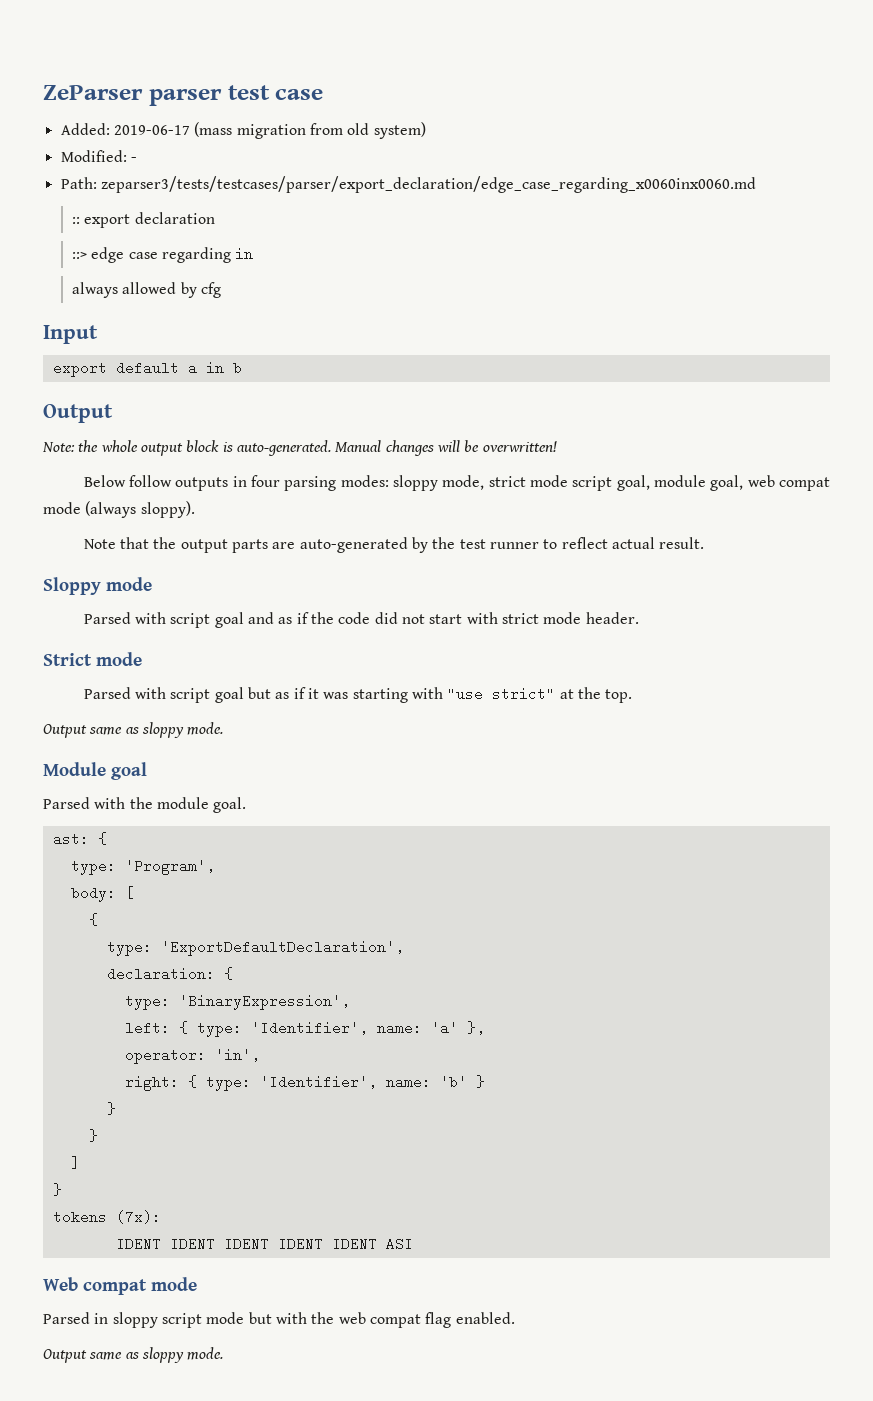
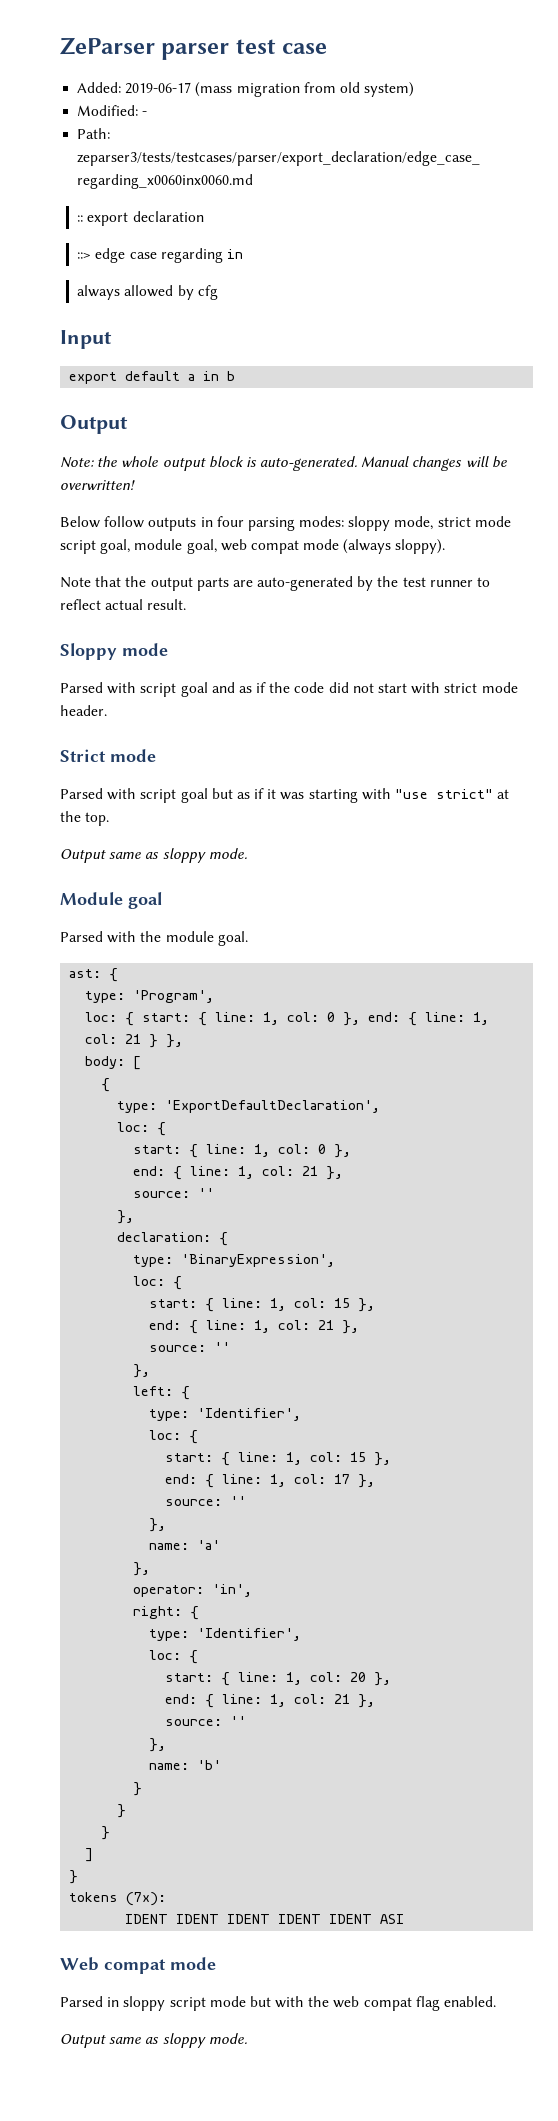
(215, 867) none -> [85,1012,490,1026] [85,1034,184,1048] // loc: { start: { line: 1, col: 0 }, end: { line: 1, col: 21 } },
[106,967,233,981] [124,994,350,1010] declaration: { // type: 'BinaryExpression', -> [117,1122,167,1136] [133,1144,352,1158] [133,1166,344,1180] [133,1188,215,1198] [117,1210,135,1224] [117,1232,229,1246] [133,1254,336,1267] [133,1276,183,1290] [149,1298,376,1312] [149,1320,360,1334] [149,1342,231,1352] [133,1364,151,1378] loc: { // start: { line: 1, col: 0 }, // end: { line: 1, col: 21 }, // source: '' // }, // declaration: { // type: 'BinaryExpression', // loc: { // start: { line: 1, col: 15 }, // end: { line: 1, col: 21 }, // source: '' // },
[196,1021,368,1037] type: 'Identifier', -> [149,1408,302,1421] [149,1430,199,1444] [165,1452,392,1466] [165,1474,376,1488] [165,1496,247,1506] [149,1518,167,1532] // type: 'Identifier', // loc: { // start: { line: 1, col: 15 }, // end: { line: 1, col: 17 }, // source: '' // }, //
(458, 1028) none -> (221, 1545) //
[205,1075,377,1091] type: 'Identifier', -> [149,1628,302,1641] [149,1650,199,1664] [165,1672,392,1686] [165,1694,376,1708] [165,1716,247,1726] [149,1738,167,1752] // type: 'Identifier', // loc: { // start: { line: 1, col: 20 }, // end: { line: 1, col: 21 }, // source: '' // }, //
(467, 1082) none -> (222, 1765) //

